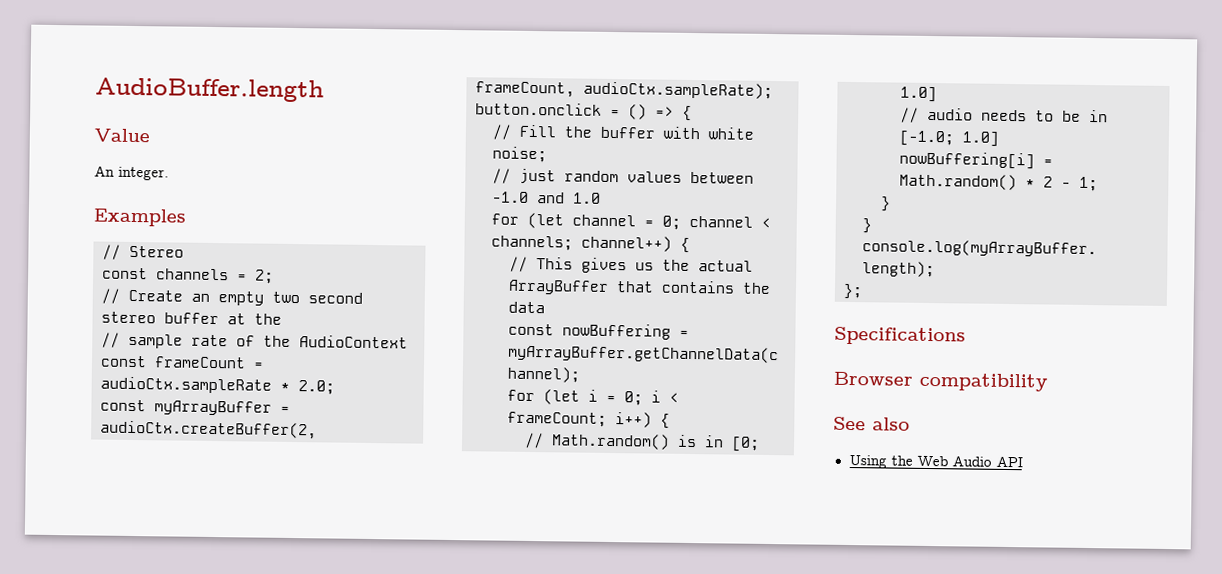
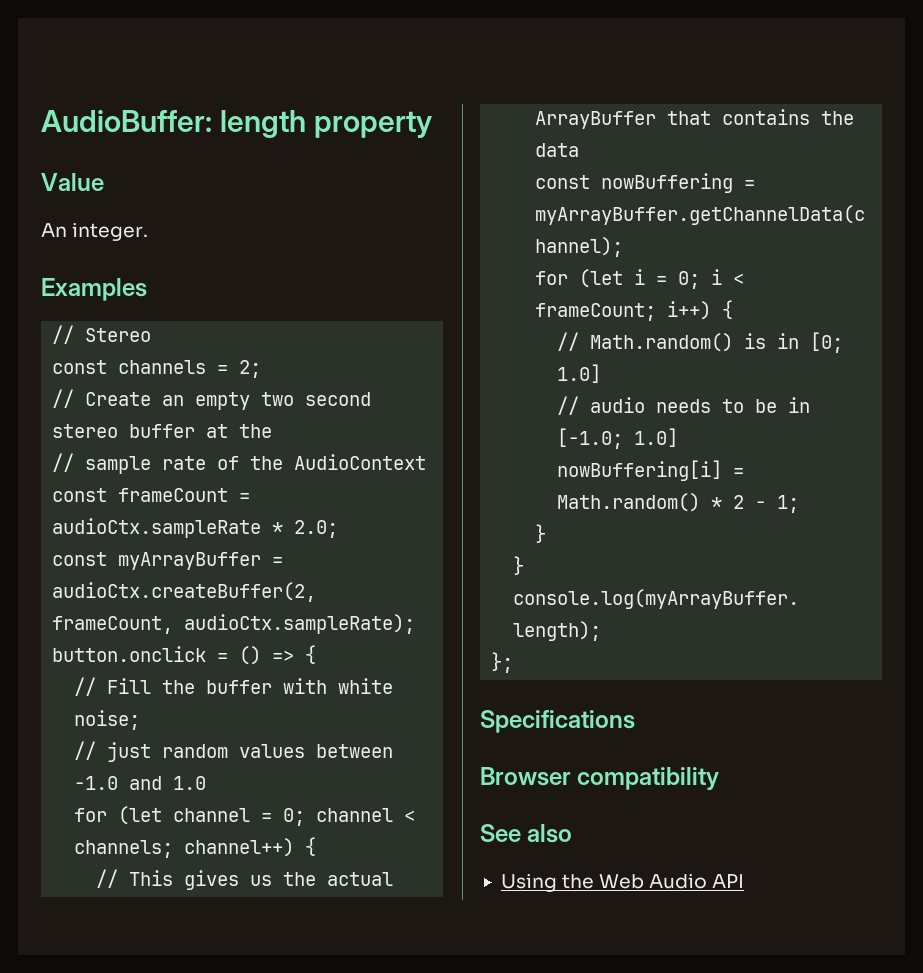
[95,77,324,103] AudioBuffer.length -> [41,110,433,139] AudioBuffer: length property

